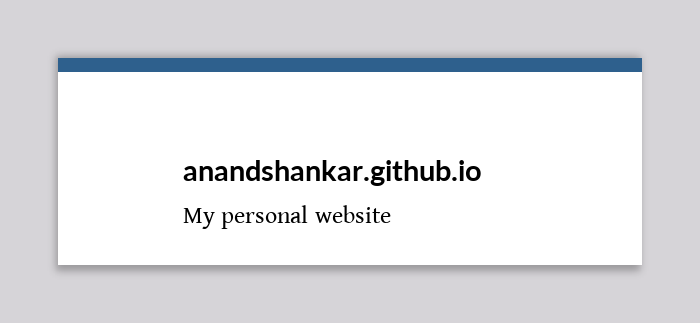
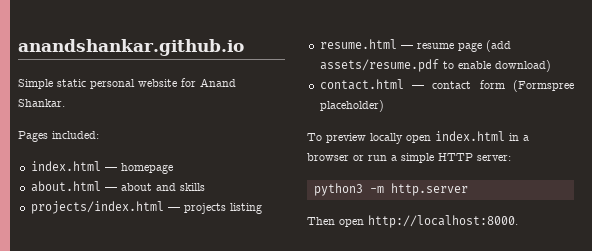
[183,205,391,229] My personal website -> [18,78,236,89] [18,99,65,107] [18,131,99,142] [30,161,173,174] [30,181,205,192] [30,201,262,214] [319,39,511,52] [319,59,551,72] [319,79,574,92] [319,100,384,112] [307,131,529,144] [307,153,511,163] [313,183,468,196] [307,215,518,228] Simple static personal website for Anand Shankar. // Pages included: // index.html — homepage // about.html — about and skills // projects/index.html — projects listing // resume.html — resume page (add assets/resume.pdf to enable download) // contact.html — contact form (Formspree placeholder) // To preview locally open index.html in a browser or run a simple HTTP server: // python3 -m http.server // Then open http://localhost:8000.

